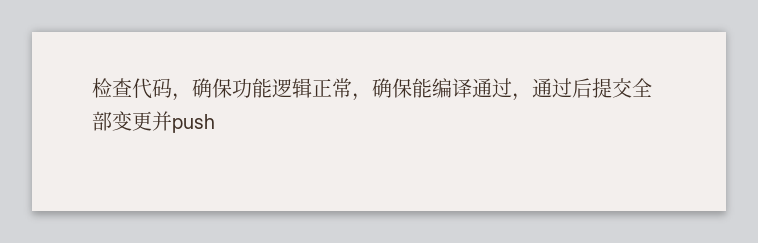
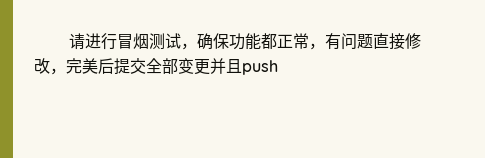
[92,78,572,101] 检查代码，确保功能逻辑正常，确保能编译通过，通过 -> [68,33,421,50] [34,58,98,75] 请进行冒烟测试，确保功能都正常，有问题直接修改，完美
(172, 121) none -> [226,59,242,73] 且

